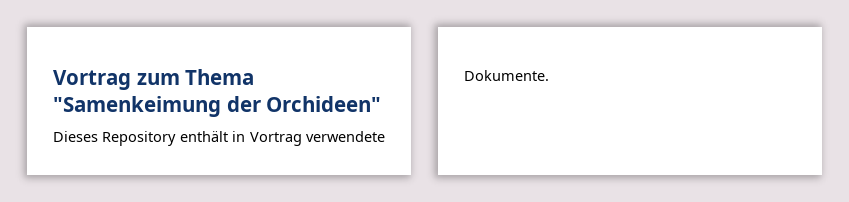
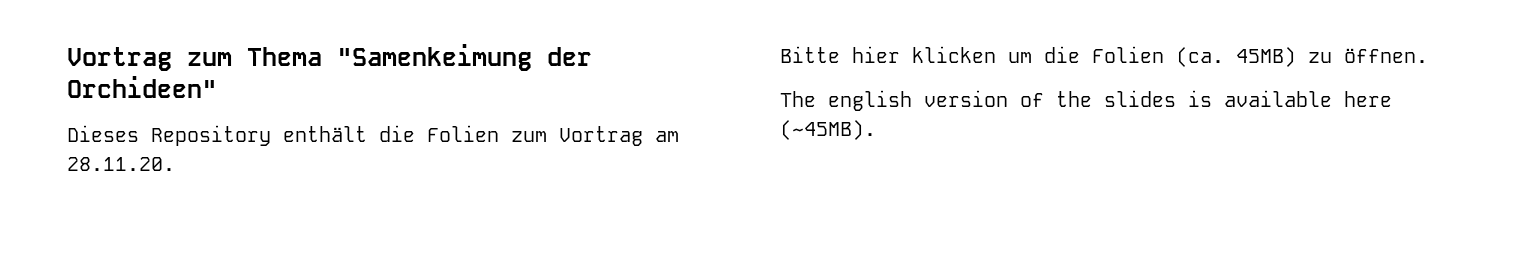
[232,131,385,146] [464,70,549,81] in Vortrag verwendete Dokumente. -> [379,125,679,146] [67,157,175,171] [780,46,1428,67] [780,90,1392,111] [780,120,876,140] die Folien zum Vortrag am 28.11.20. // Bitte hier klicken um die Folien (ca. 45MB) zu öffnen. // The english version of the slides is available here (~45MB).

